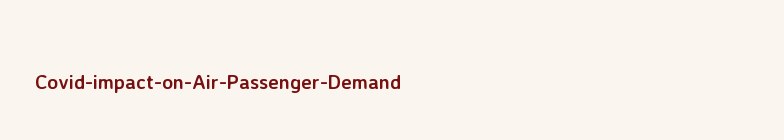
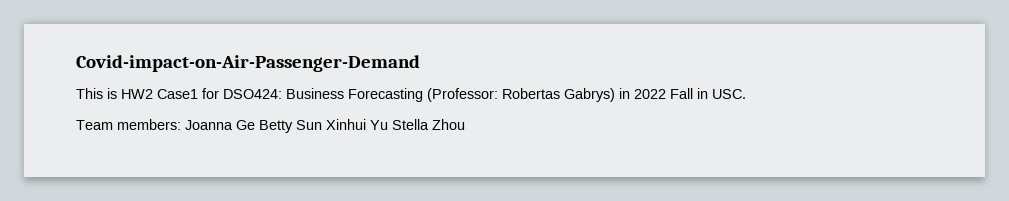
(401, 84) none -> [76,88,746,102] [76,119,465,133] // This is HW2 Case1 for DSO424: Business Forecasting (Professor: Robertas Gabrys) in 2022 Fall in USC. // Team members: Joanna Ge Betty Sun Xinhui Yu Stella Zhou

